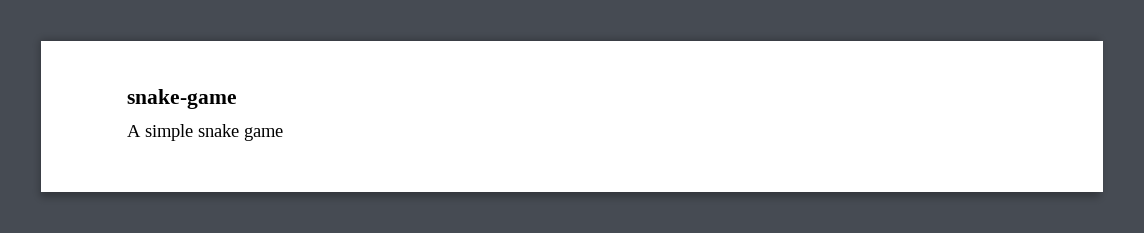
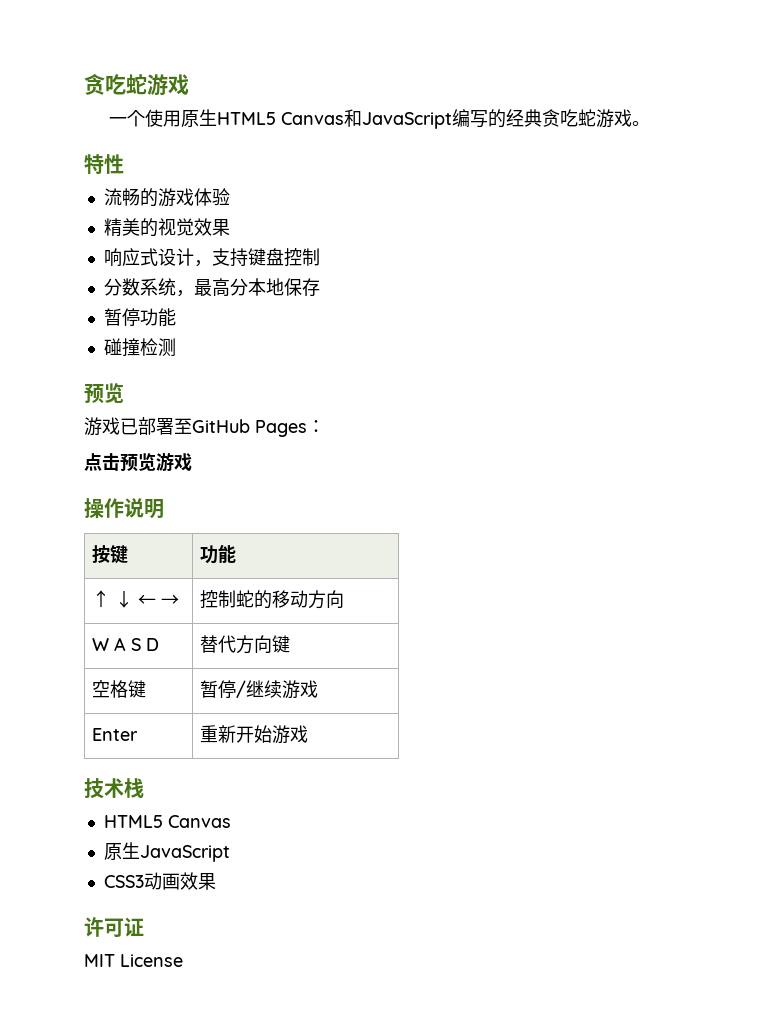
[127,89,237,109] [127,124,283,141] snake-game // A simple snake game -> [84,73,189,96] [108,109,650,129] [84,154,124,175] [103,188,230,207] [103,218,230,237] [103,248,320,267] [103,278,320,297] [103,308,176,327] [103,338,176,357] [84,383,124,404] [84,417,325,437] [84,453,192,472] [84,498,164,519] [92,545,129,564] [200,545,237,564] [92,590,180,608] [200,590,345,609] [92,637,160,651] [200,635,291,654] [92,680,147,698] [200,680,319,699] [92,728,139,741] [200,725,309,744] [84,778,144,799] [103,815,231,828] [103,842,230,862] [103,872,216,890] [84,917,144,937] [84,954,183,967] 贪吃蛇游戏 // 一个使用原生HTML5 Canvas和JavaScript编写的经典贪吃蛇游戏。 // 特性 // 流畅的游戏体验 // 精美的视觉效果 // 响应式设计，支持键盘控制 // 分数系统，最高分本地保存 // 暂停功能 // 碰撞检测 // 预览 // 游戏已部署至GitHub Pages： // 点击预览游戏 // 操作说明 // 按键 | 功能 // ↑ ↓ ← → | 控制蛇的移动方向 // W A S D | 替代方向键 // 空格键 | 暂停/继续游戏 // Enter | 重新开始游戏 // 技术栈 // HTML5 Canvas // 原生JavaScript // CSS3动画效果 // 许可证 // MIT License

